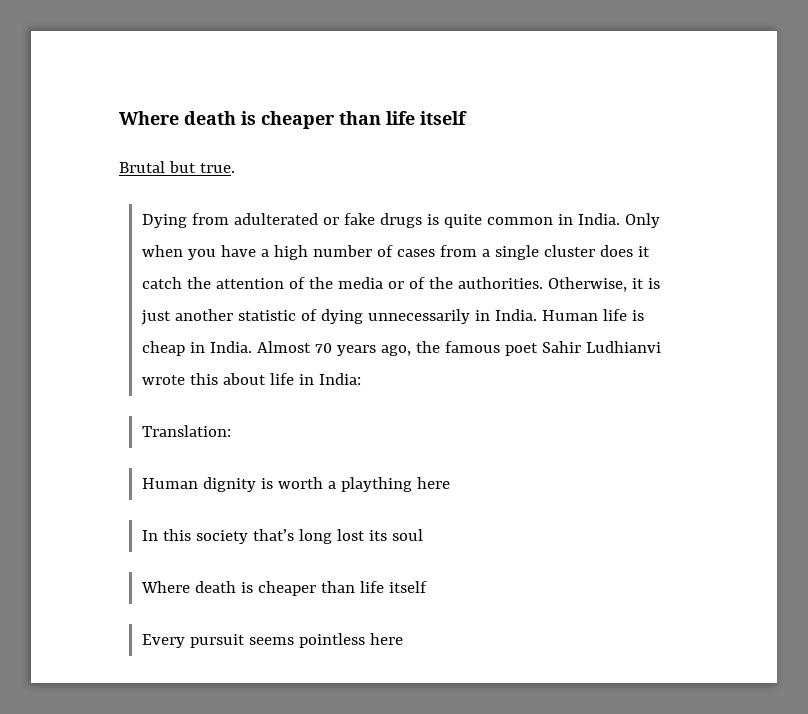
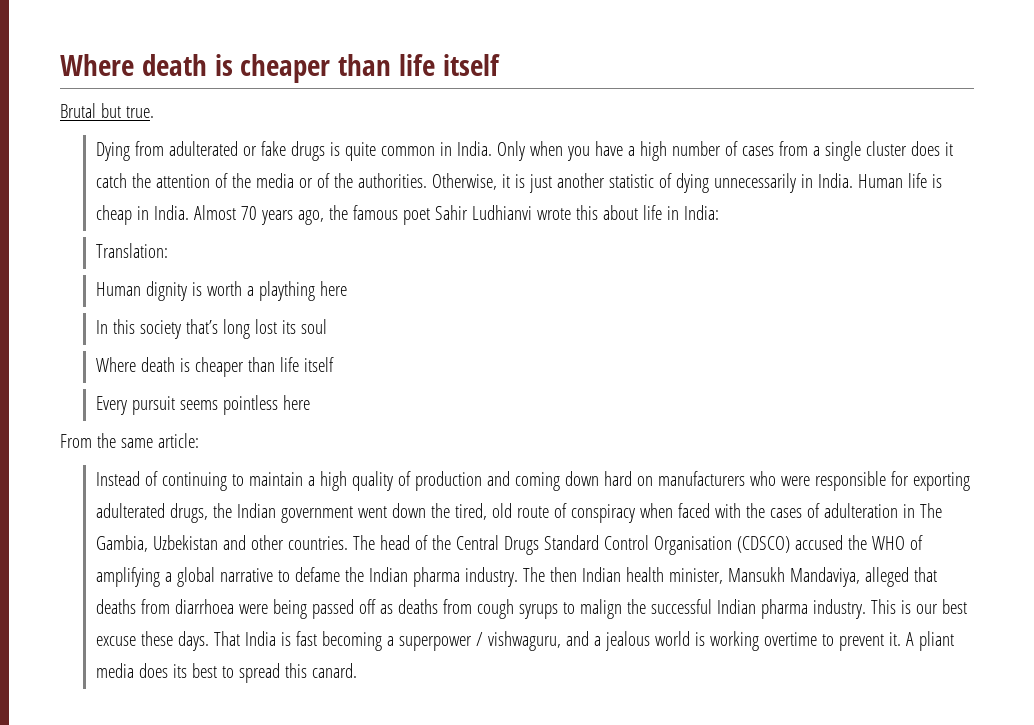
(403, 639) none -> [60,433,199,448] [95,471,970,491] [95,503,942,523] [95,535,923,555] [95,567,937,587] [95,599,967,619] [95,631,954,651] [95,663,357,683] // From the same article: // Instead of continuing to maintain a high quality of production and coming down hard on manufacturers who were responsible for exporting adulterated drugs, the Indian government went down the tired, old route of conspiracy when faced with the cases of adulteration in The Gambia, Uzbekistan and other countries. The head of the Central Drugs Standard Control Organisation (CDSCO) accused the WHO of amplifying a global narrative to defame the Indian pharma industry. The then Indian health minister, Mansukh Mandaviya, alleged that deaths from diarrhoea were being passed off as deaths from cough syrups to malign the successful Indian pharma industry. This is our best excuse these days. That India is fast becoming a superpower / vishwaguru, and a jealous world is working overtime to prevent it. A pliant media does its best to spread this canard.

